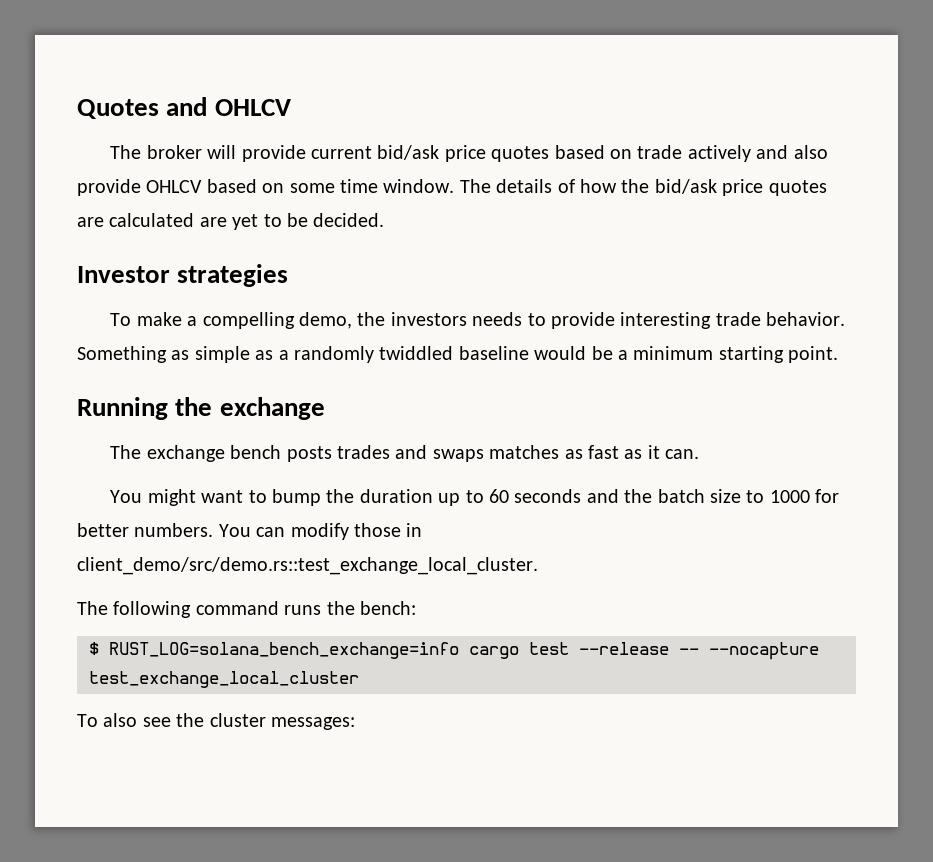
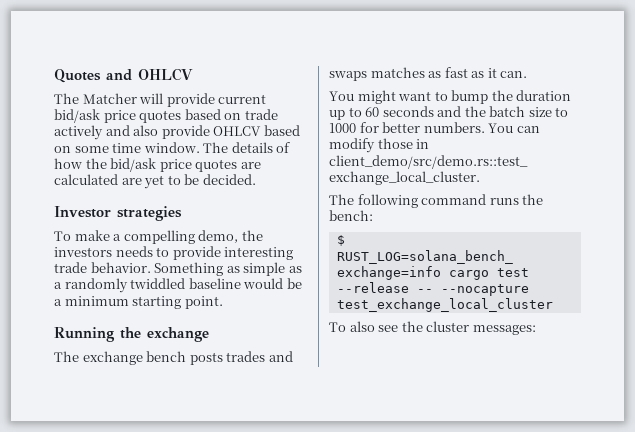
[146,145,202,159] broker -> [82,93,137,104] Matcher

